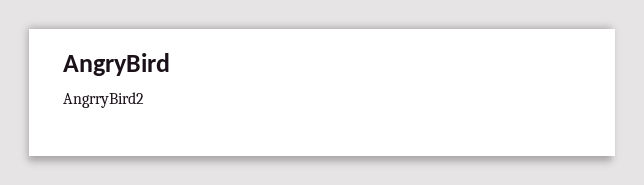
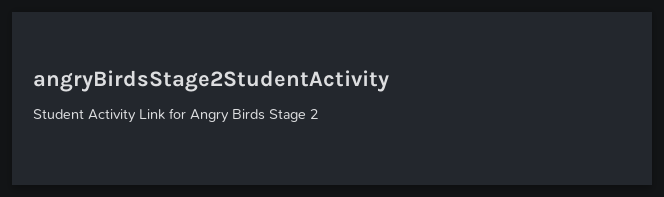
[63,53,170,76] [63,92,144,108] AngryBird // AngrryBird2 -> [33,70,389,92] [33,108,318,123] angryBirdsStage2StudentActivity // Student Activity Link for Angry Birds Stage 2

